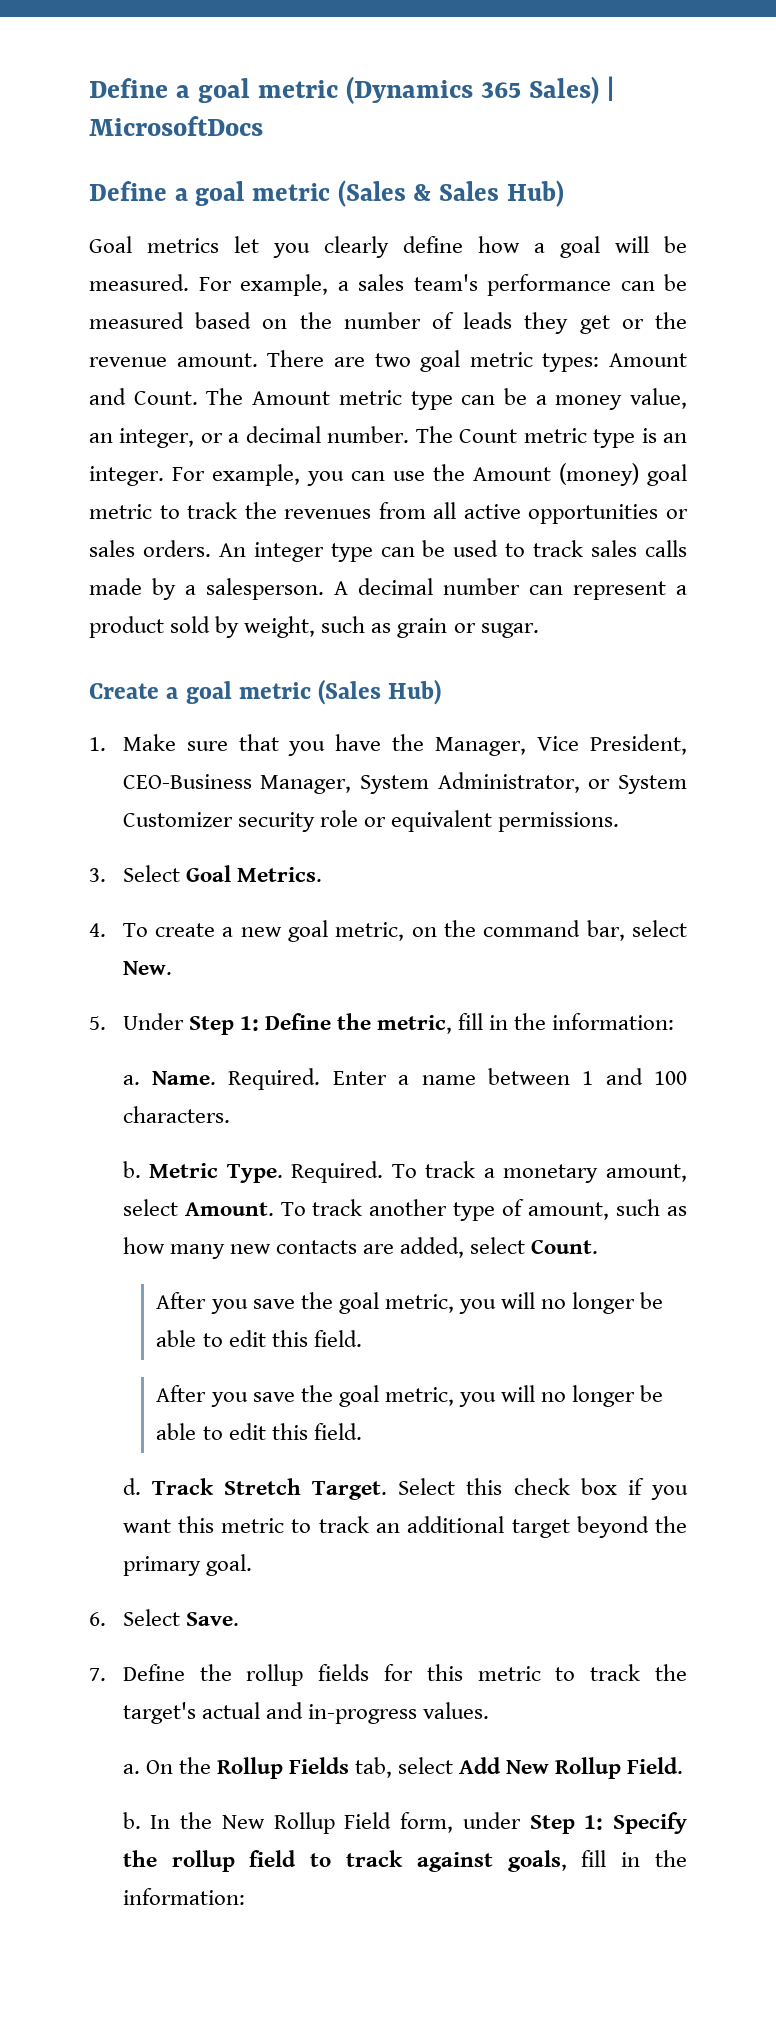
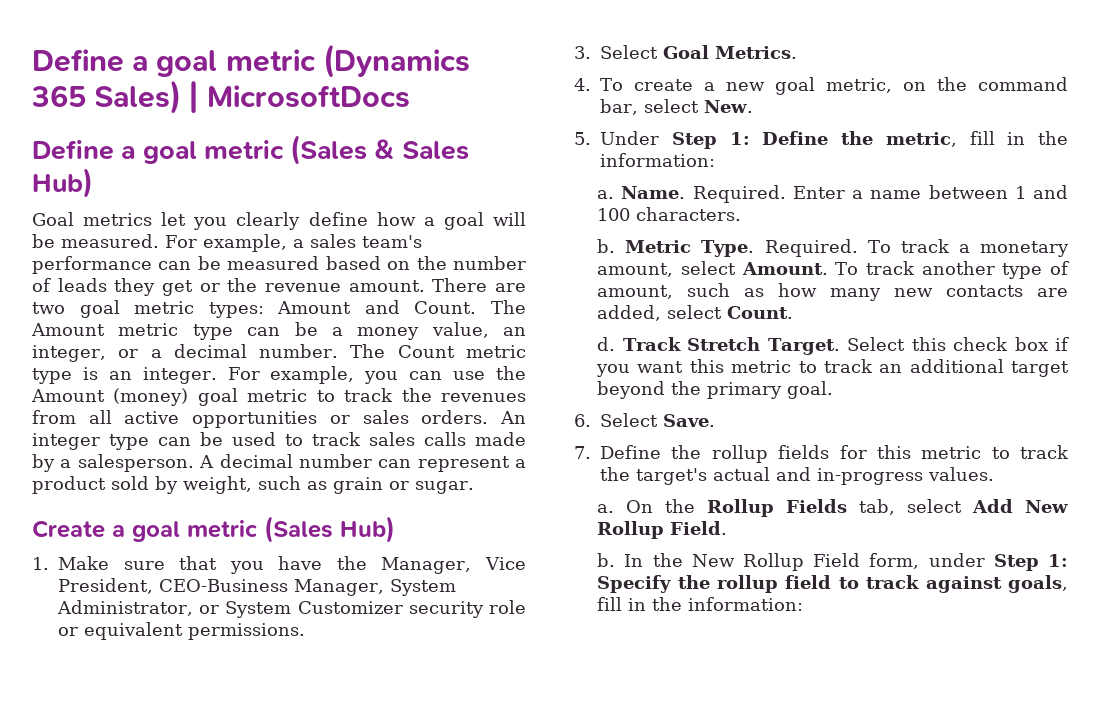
[156,1292,664,1314] [156,1330,362,1347] [156,1385,664,1407] [156,1423,362,1440] // After you save the goal metric, you will no longer be able to edit this field. // After you save the goal metric, you will no longer be able to edit this field. -> (794, 312) none

